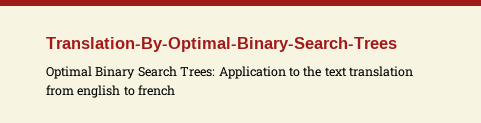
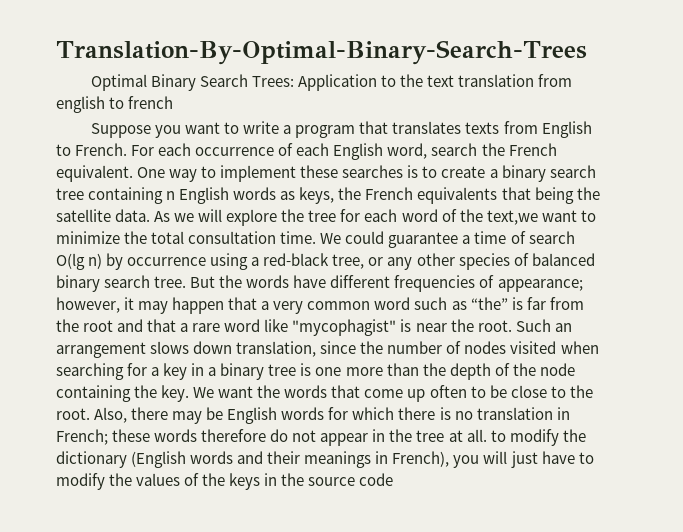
(176, 90) none -> [91,121,592,138] [56,143,557,160] [56,165,596,182] [56,187,600,204] [56,209,596,226] [56,231,575,248] [56,253,595,270] [56,275,583,292] [56,297,584,314] [56,319,572,336] [56,341,599,358] [56,363,575,380] [56,385,593,402] [56,407,570,424] [56,429,586,446] [56,451,594,468] [56,473,394,490] // Suppose you want to write a program that translates texts from English to French. For each occurrence of each English word, search the French equivalent. One way to implement these searches is to create a binary search tree containing n English words as keys, the French equivalents that being the satellite data. As we will explore the tree for each word of the text,we want to minimize the total consultation time. We could guarantee a time of search O(lg n) by occurrence using a red-black tree, or any other species of balanced binary search tree. But the words have different frequencies of appearance; however, it may happen that a very common word such as “the” is far from the root and that a rare word like "mycophagist" is near the root. Such an arrangement slows down translation, since the number of nodes visited when searching for a key in a binary tree is one more than the depth of the node containing the key. We want the words that come up often to be close to the root. Also, there may be English words for which there is no translation in French; these words therefore do not appear in the tree at all. to modify the dictionary (English words and their meanings in French), you will just have to modify the values of the keys in the source code

